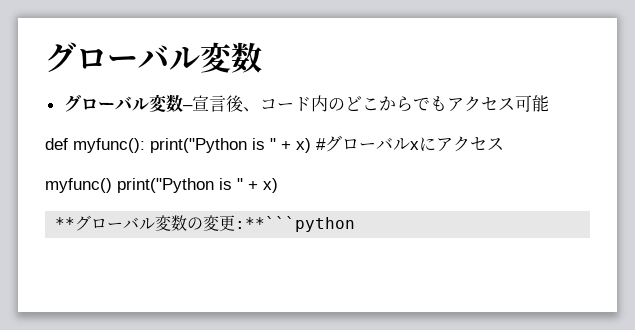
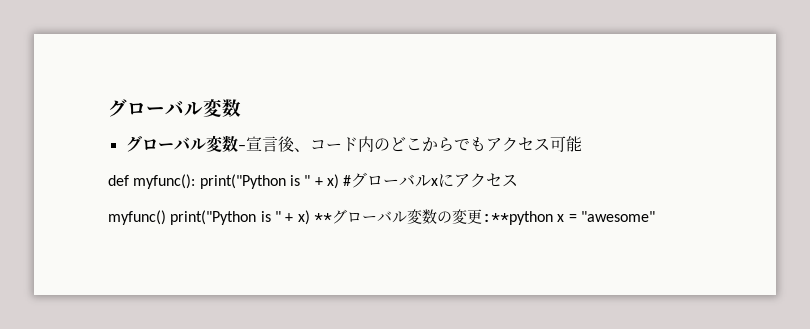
(278, 185) // -> (310, 217) none
[235,216,356,232] :**```python -> [481,211,655,225] :**python x = "awesome"

